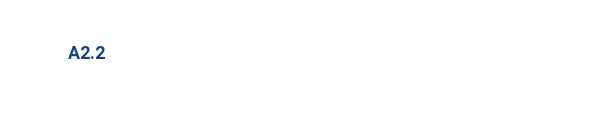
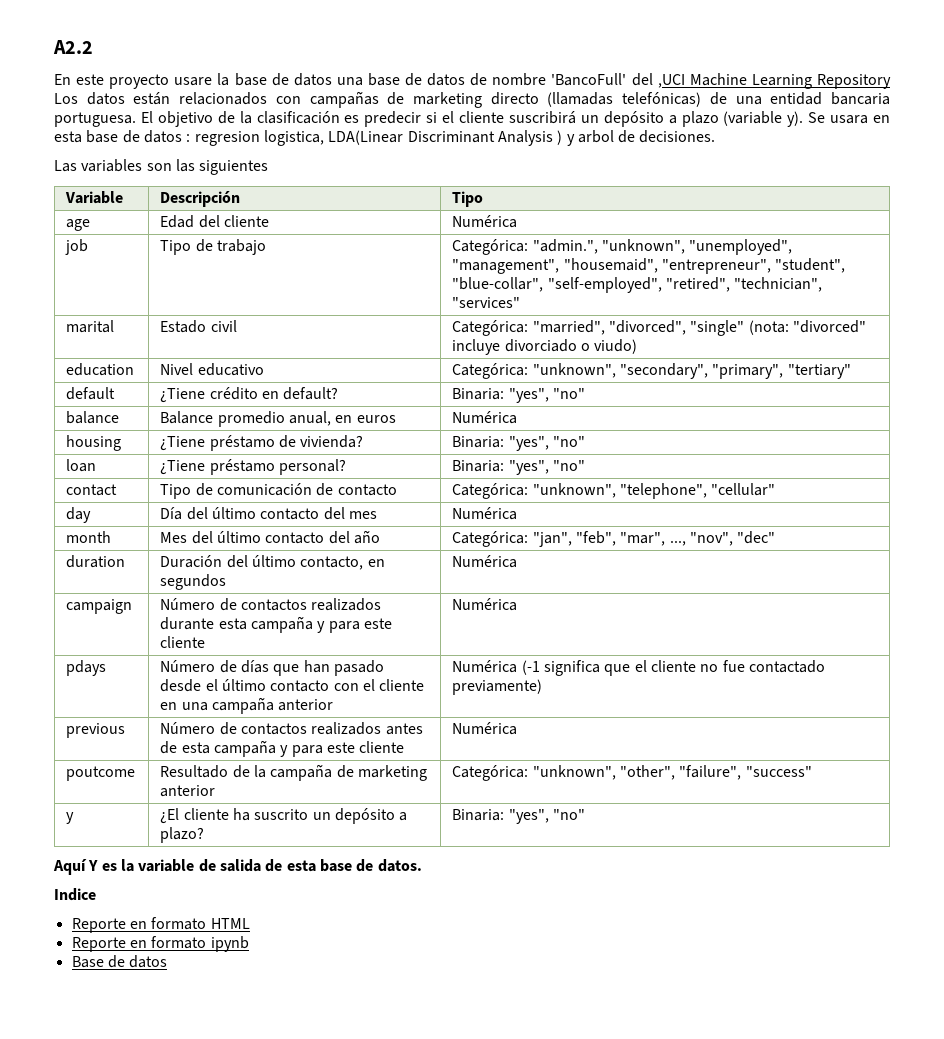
(105, 52) none -> [54,73,892,89] [54,91,890,108] [54,111,890,127] [54,130,716,146] [54,159,269,175] [65,191,124,204] [160,191,241,207] [452,191,484,207] [66,219,91,231] [160,215,270,228] [452,215,518,228] [65,239,89,255] [160,239,267,255] [452,239,793,255] [452,258,846,274] [452,277,823,293] [452,297,521,308] [66,320,115,333] [160,320,237,333] [452,320,867,336] [452,339,638,355] [66,363,135,376] [160,363,264,376] [452,363,851,379] [66,387,116,400] [160,387,339,403] [452,388,586,403] [66,411,120,424] [160,411,396,427] [452,411,518,424] [66,435,122,451] [160,435,364,451] [452,436,586,451] [66,459,97,472] [160,459,347,475] [452,460,586,475] [66,484,118,496] [160,483,397,499] [452,483,776,499] [66,507,92,523] [160,507,378,520] [452,507,518,520] [66,531,112,543] [160,530,381,544] [452,531,776,547] [66,555,126,568] [160,555,385,570] [160,574,227,590] [452,555,518,568] [66,599,133,614] [160,598,382,611] [160,616,393,633] [160,636,206,648] [452,598,518,611] [66,660,107,676] [160,660,385,676] [160,679,425,692] [160,697,334,714] [452,660,825,676] [452,679,543,695] [66,723,126,738] [160,722,423,735] [160,740,405,757] [452,722,518,735] [66,766,136,781] [160,764,428,781] [160,785,216,797] [452,765,812,781] [66,812,75,824] [160,808,408,824] [160,827,205,843] [452,809,586,824] [53,859,422,875] [54,888,96,901] [71,917,250,933] [71,936,249,952] [71,955,168,968] // En este proyecto usare la base de datos una base de datos de nombre 'BancoFull' del ,UCI Machine Learning Repository Los datos están relacionados con campañas de marketing directo (llamadas telefónicas) de una entidad bancaria portuguesa. El objetivo de la clasificación es predecir si el cliente suscribirá un depósito a plazo (variable y). Se usara en esta base de datos : regresion logistica, LDA(Linear Discriminant Analysis ) y arbol de decisiones. // Las variables son las siguientes // Variable | Descripción | Tipo // age | Edad del cliente | Numérica // job | Tipo de trabajo | Categórica: "admin.", "unknown", "unemployed", "management", "housemaid", "entrepreneur", "student", "blue-collar", "self-employed", "retired", "technician", "services" // marital | Estado civil | Categórica: "married", "divorced", "single" (nota: "divorced" incluye divorciado o viudo) // education | Nivel educativo | Categórica: "unknown", "secondary", "primary", "tertiary" // default | ¿Tiene crédito en default? | Binaria: "yes", "no" // balance | Balance promedio anual, en euros | Numérica // housing | ¿Tiene préstamo de vivienda? | Binaria: "yes", "no" // loan | ¿Tiene préstamo personal? | Binaria: "yes", "no" // contact | Tipo de comunicación de contacto | Categórica: "unknown", "telephone", "cellular" // day | Día del último contacto del mes | Numérica // month | Mes del último contacto del año | Categórica: "jan", "feb", "mar", ..., "nov", "dec" // duration | Duración del último contacto, en segundos | Numérica // campaign | Número de contactos realizados durante esta campaña y para este cliente | Numérica // pdays | Número de días que han pasado desde el último contacto con el cliente en una campaña anterior | Numérica (-1 significa que el cliente no fue contactado previamente) // previous | Número de contactos realizados antes de esta campaña y para este cliente | Numérica // poutcome | Resultado de la campaña de marketing anterior | Categórica: "unknown", "other", "failure", "success" // y | ¿El cliente ha suscrito un depósito a plazo? | Binaria: "yes", "no" // Aquí Y es la variable de salida de esta base de datos. // Indice // Reporte en formato HTML // Reporte en formato ipynb // Base de datos

